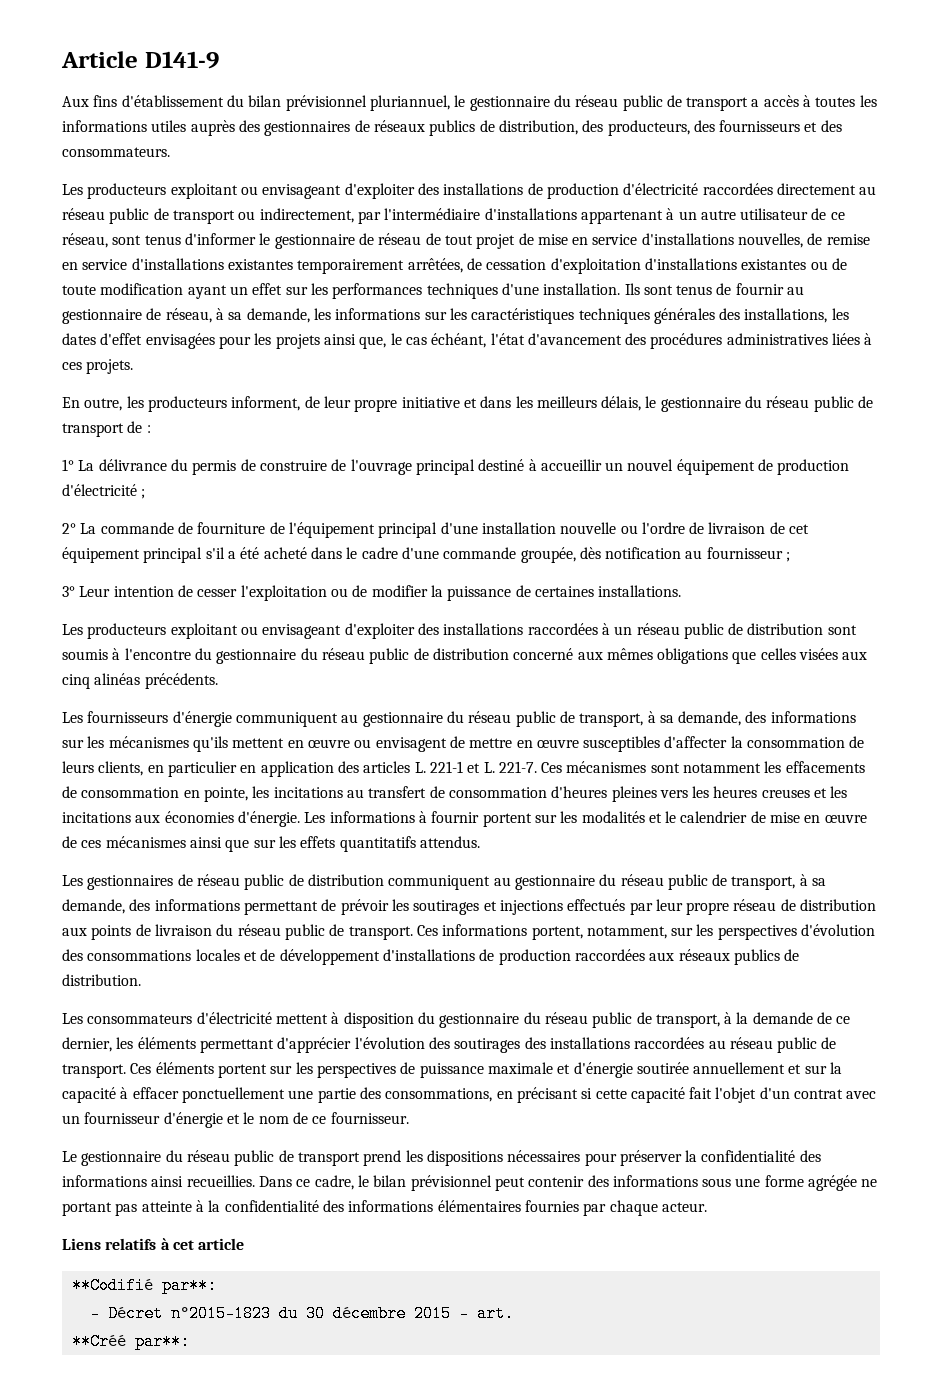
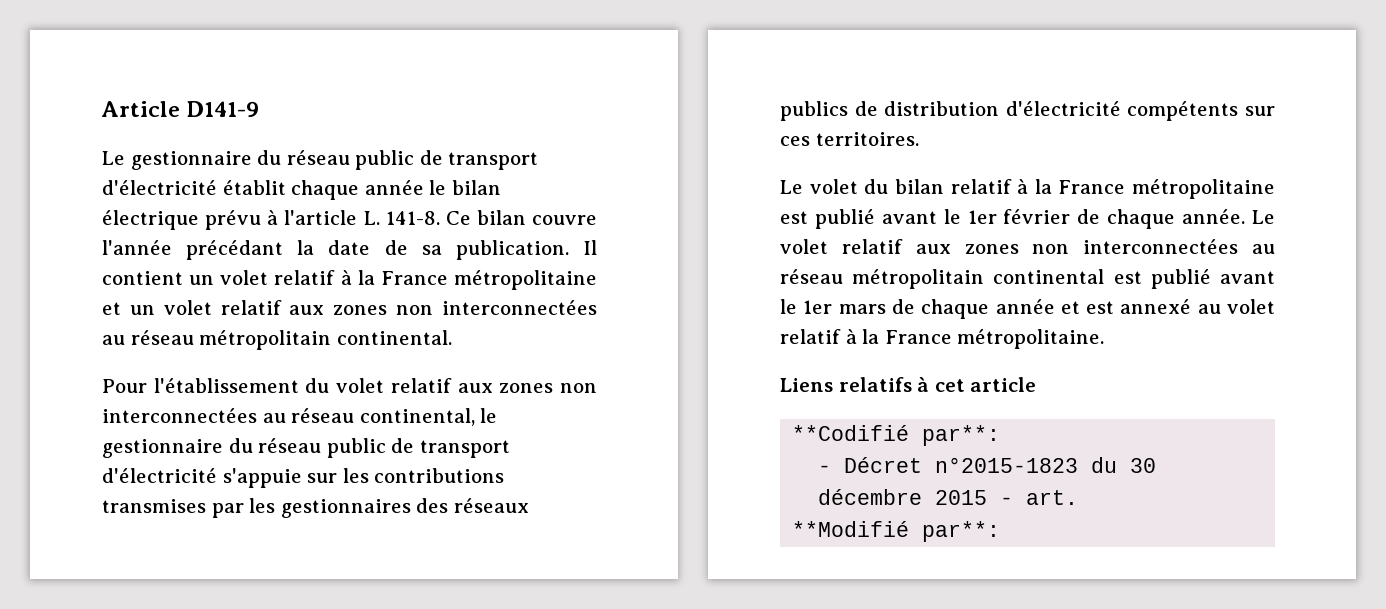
[62,95,877,111] [62,120,842,136] [62,147,170,157] [62,183,877,199] [62,208,845,224] [62,233,870,249] [62,258,847,274] [62,283,805,299] [62,308,849,324] [62,333,873,349] [62,359,134,374] [62,396,874,412] [62,421,151,437] [62,459,850,475] [62,484,146,499] [62,522,810,538] [62,547,791,563] [62,585,682,601] [62,623,857,639] [62,648,868,664] [62,673,218,689] [62,711,856,727] [62,736,865,752] [62,761,865,777] [62,786,848,802] [62,811,867,827] [62,836,480,852] [62,874,827,890] [62,899,877,915] [62,924,876,940] [62,949,800,965] [62,974,141,986] [62,1012,851,1028] [62,1037,837,1053] [62,1062,843,1078] [62,1087,877,1103] [62,1112,409,1128] // Aux fins d'établissement du bilan prévisionnel pluriannuel, le gestionnaire du réseau public de transport a accès à toutes les informations utiles auprès des gestionnaires de réseaux publics de distribution, des producteurs, des fournisseurs et des consommateurs. // Les producteurs exploitant ou envisageant d'exploiter des installations de production d'électricité raccordées directement au réseau public de transport ou indirectement, par l'intermédiaire d'installations appartenant à un autre utilisateur de ce réseau, sont tenus d'informer le gestionnaire de réseau de tout projet de mise en service d'installations nouvelles, de remise en service d'installations existantes temporairement arrêtées, de cessation d'exploitation d'installations existantes ou de toute modification ayant un effet sur les performances techniques d'une installation. Ils sont tenus de fournir au gestionnaire de réseau, à sa demande, les informations sur les caractéristiques techniques générales des installations, les dates d'effet envisagées pour les projets ainsi que, le cas échéant, l'état d'avancement des procédures administratives liées à ces projets. // En outre, les producteurs informent, de leur propre initiative et dans les meilleurs délais, le gestionnaire du réseau public de transport de : // 1° La délivrance du permis de construire de l'ouvrage principal destiné à accueillir un nouvel équipement de production d'électricité ; // 2° La commande de fourniture de l'équipement principal d'une installation nouvelle ou l'ordre de livraison de cet équipement principal s'il a été acheté dans le cadre d'une commande groupée, dès notification au fournisseur ; // 3° Leur intention de cesser l'exploitation ou de modifier la puissance de certaines installations. // Les producteurs exploitant ou envisageant d'exploiter des installations raccordées à un réseau public de distribution sont soumis à l'encontre du gestionnaire du réseau public de distribution concerné aux mêmes obligations que celles visées aux cinq alinéas précédents. // Les fournisseurs d'énergie communiquent au gestionnaire du réseau public de transport, à sa demande, des informations sur les mécanismes qu'ils mettent en œuvre ou envisagent de mettre en œuvre susceptibles d'affecter la consommation de leurs clients, en particulier en application des articles L. 221-1 et L. 221-7. Ces mécanismes sont notamment les effacements de consommation en pointe, les incitations au transfert de consommation d'heures pleines vers les heures creuses et les incitations aux économies d'énergie. Les informations à fournir portent sur les modalités et le calendrier de mise en œuvre de ces mécanismes ainsi que sur les effets quantitatifs attendus. // Les gestionnaires de réseau public de distribution communiquent au gestionnaire du réseau public de transport, à sa demande, des informations permettant de prévoir les soutirages et injections effectués par leur propre réseau de distribution aux points de livraison du réseau public de transport. Ces informations portent, notamment, sur les perspectives d'évolution des consommations locales et de développement d'installations de production raccordées aux réseaux publics de distribution. // Les consommateurs d'électricité mettent à disposition du gestionnaire du réseau public de transport, à la demande de ce dernier, les éléments permettant d'apprécier l'évolution des soutirages des installations raccordées au réseau public de transport. Ces éléments portent sur les perspectives de puissance maximale et d'énergie soutirée annuellement et sur la capacité à effacer ponctuellement une partie des consommations, en précisant si cette capacité fait l'objet d'un contrat avec un fournisseur d'énergie et le nom de ce fournisseur. -> (260, 109) none
[363,1150,821,1166] [62,1175,878,1191] [62,1200,707,1216] prend les dispositions nécessaires pour préserver la confidentialité des informations ainsi recueillies. Dans ce cadre, le bilan prévisionnel peut contenir des informations sous une forme agrégée ne portant pas atteinte à la confidentialité des informations élémentaires fournies par chaque acteur. -> [102,180,501,200] [102,210,597,230] [102,240,598,260] [102,270,597,290] [102,300,597,315] [102,330,452,350] [102,378,597,393] [102,408,498,426] [102,438,510,458] [102,468,505,488] [102,498,529,518] [780,101,1275,121] [780,132,919,146] [780,179,1275,199] [780,209,1275,229] [780,239,1275,254] [780,269,1275,289] [780,299,1275,319] [780,329,1105,349] d'électricité établit chaque année le bilan électrique prévu à l'article L. 141-8. Ce bilan couvre l'année précédant la date de sa publication. Il contient un volet relatif à la France métropolitaine et un volet relatif aux zones non interconnectées au réseau métropolitain continental. // Pour l'établissement du volet relatif aux zones non interconnectées au réseau continental, le gestionnaire du réseau public de transport d'électricité s'appuie sur les contributions transmises par les gestionnaires des réseaux publics de distribution d'électricité compétents sur ces territoires. // Le volet du bilan relatif à la France métropolitaine est publié avant le 1er février de chaque année. Le volet relatif aux zones non interconnectées au réseau métropolitain continental est publié avant le 1er mars de chaque année et est annexé au volet relatif à la France métropolitaine.
[71,1333,126,1350] **Créé -> [792,521,910,537] **Modifié

